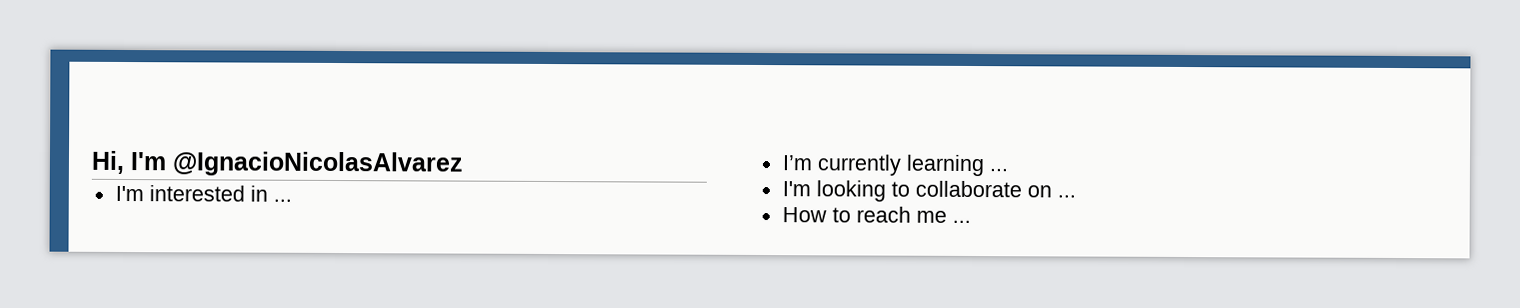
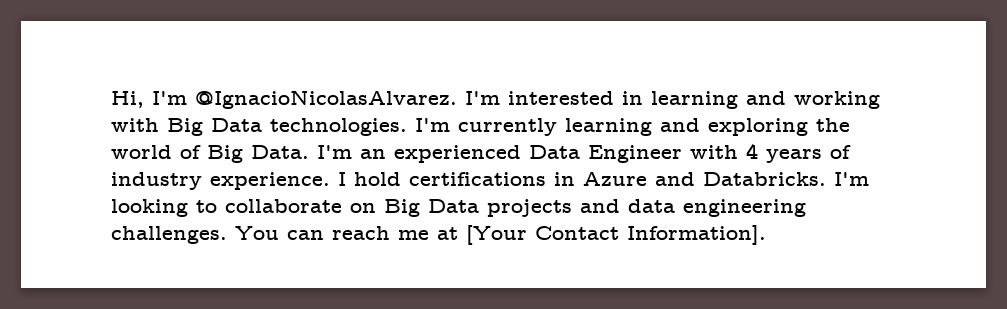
[172,151,464,177] @IgnacioNicolasAlvarez // -> [195,90,457,109] @IgnacioNicolasAlvarez.
[272,198,292,202] [781,154,1008,177] ... // I’m currently learning ... // -> [651,91,880,109] [111,118,850,136] [111,143,851,163] [111,172,826,190] learning and working with Big Data technologies. I'm currently learning and exploring the world of Big Data. I'm an experienced Data Engineer with 4 years of industry experience. I hold certifications in Azure and Databricks.
[1056,194,1076,198] [781,206,971,223] ... // How to reach me ... -> [384,199,806,217] [111,225,766,245] Big Data projects and data engineering challenges. You can reach me at [Your Contact Information].

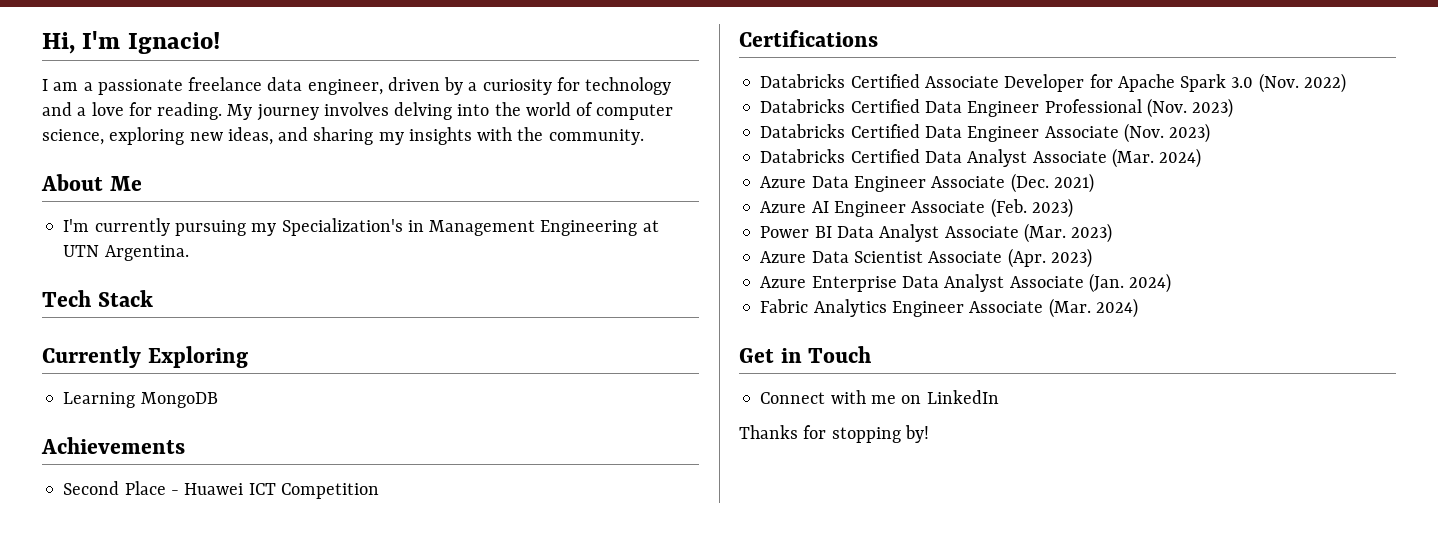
[195,90,880,109] [111,118,850,136] [111,143,851,163] [111,172,869,190] [111,199,806,217] [111,225,766,245] @IgnacioNicolasAlvarez. I'm interested in learning and working with Big Data technologies. I'm currently learning and exploring the world of Big Data. I'm an experienced Data Engineer with 4 years of industry experience. I hold certifications in Azure and Databricks. I'm looking to collaborate on Big Data projects and data engineering challenges. You can reach me at [Your Contact Information]. -> [127,32,220,54] [42,77,672,95] [42,102,674,121] [42,127,644,145] [41,174,142,191] [63,218,659,236] [63,245,189,261] [42,290,153,307] [42,346,248,368] [63,392,218,408] [41,437,185,454] [63,481,379,499] [739,30,878,47] [760,73,1346,93] [760,98,1234,118] [760,123,1211,143] [760,148,1202,168] [760,173,1094,193] [760,198,1073,218] [760,223,1113,243] [760,248,1092,268] [760,273,1172,293] [760,298,1138,318] [739,346,872,363] [760,390,999,404] [739,425,929,443] Ignacio! // I am a passionate freelance data engineer, driven by a curiosity for technology and a love for reading. My journey involves delving into the world of computer science, exploring new ideas, and sharing my insights with the community. // About Me // I'm currently pursuing my Specialization's in Management Engineering at UTN Argentina. // Tech Stack // Currently Exploring // Learning MongoDB // Achievements // Second Place - Huawei ICT Competition // Certifications // Databricks Certified Associate Developer for Apache Spark 3.0 (Nov. 2022) // Databricks Certified Data Engineer Professional (Nov. 2023) // Databricks Certified Data Engineer Associate (Nov. 2023) // Databricks Certified Data Analyst Associate (Mar. 2024) // Azure Data Engineer Associate (Dec. 2021) // Azure AI Engineer Associate (Feb. 2023) // Power BI Data Analyst Associate (Mar. 2023) // Azure Data Scientist Associate (Apr. 2023) // Azure Enterprise Data Analyst Associate (Jan. 2024) // Fabric Analytics Engineer Associate (Mar. 2024) // Get in Touch // Connect with me on LinkedIn // Thanks for stopping by!

